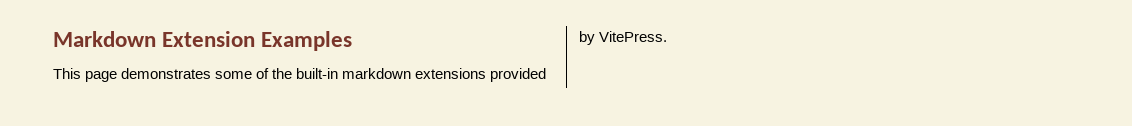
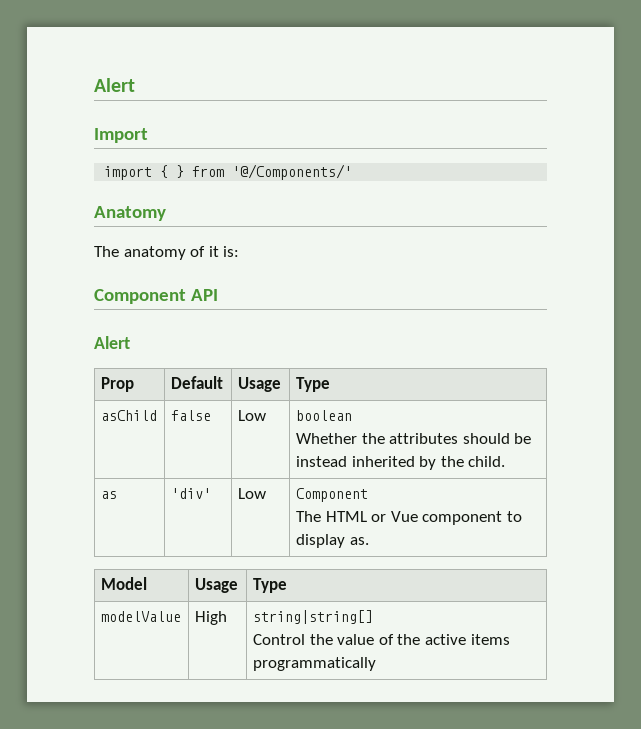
[53,31,353,51] [53,68,547,82] [579,31,668,45] Markdown Extension Examples // This page demonstrates some of the built-in markdown extensions provided by VitePress. -> [94,78,135,92] [94,128,148,143] [104,164,353,180] [94,206,166,221] [94,246,240,260] [94,289,218,304] [94,336,130,349] [100,377,134,392] [170,376,223,389] [237,377,281,392] [295,377,330,392] [100,410,157,421] [170,410,211,421] [237,410,266,421] [295,410,352,421] [295,433,532,444] [295,456,506,470] [100,491,117,499] [170,488,211,499] [237,488,266,499] [295,488,368,502] [295,511,522,525] [295,534,369,548] [100,577,147,590] [194,578,238,593] [252,578,287,593] [100,611,181,622] [194,611,227,625] [252,610,373,624] [252,634,510,645] [252,657,376,671] Alert // Import // import { } from '@/Components/' // Anatomy // The anatomy of it is: // Component API // Alert // Prop | Default | Usage | Type // asChild | false | Low | boolean // Whether the attributes should be instead inherited by the child. // as | 'div' | Low | Component // The HTML or Vue component to display as. // Model | Usage | Type // modelValue | High | string|string[] // Control the value of the active items programmatically

